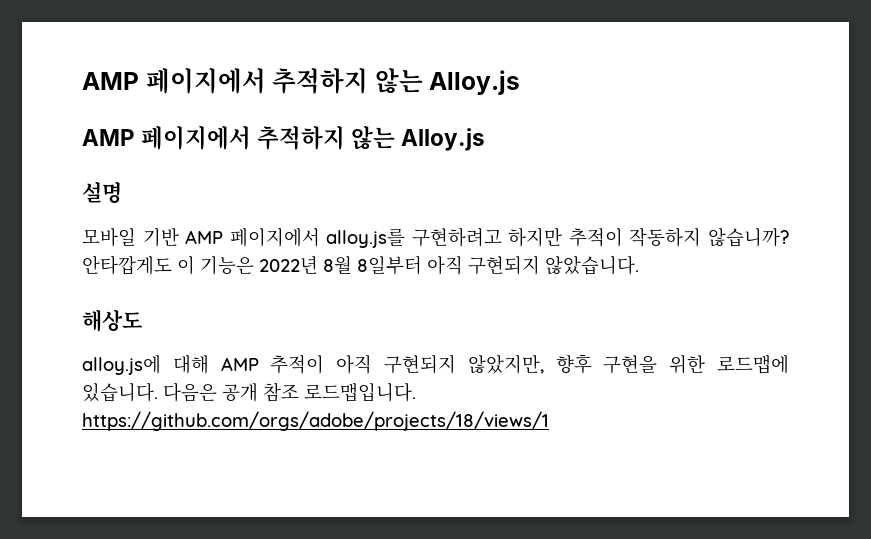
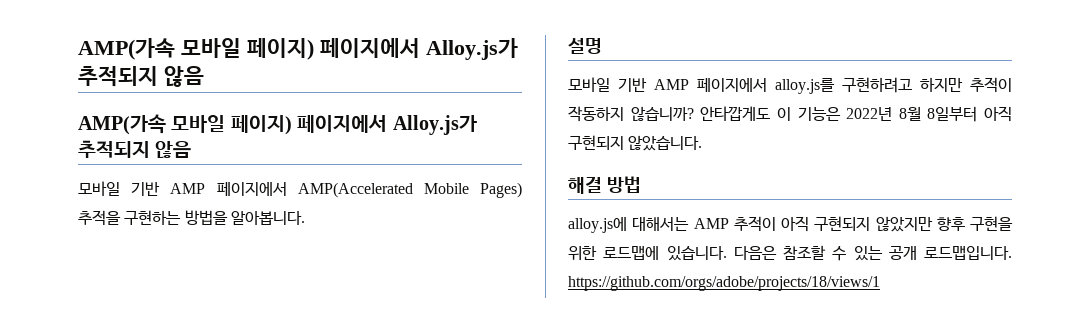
[82,68,521,95] [82,126,486,151] AMP 페이지에서 추적하지 않는 Alloy.js // AMP 페이지에서 추적하지 않는 Alloy.js -> [78,38,518,60] [78,66,204,87] [78,114,477,135] [78,140,192,158] [78,181,523,198] [78,210,305,226] AMP(가속 모바일 페이지) 페이지에서 Alloy.js가 추적되지 않음 // AMP(가속 모바일 페이지) 페이지에서 Alloy.js가 추적되지 않음 // 모바일 기반 AMP 페이지에서 AMP(Accelerated Mobile Pages) 추적을 구현하는 방법을 알아봅니다.
[82,309,142,332] 해상도 -> [568,176,641,194] 해결 방법
[172,355,209,374] 대해 -> [632,217,690,231] 대해서는
[467,354,544,374] 않았지만, -> [875,216,933,232] 않았지만
[222,382,299,402] 공개 참조 -> [783,245,917,261] 참조할 수 있는 공개

